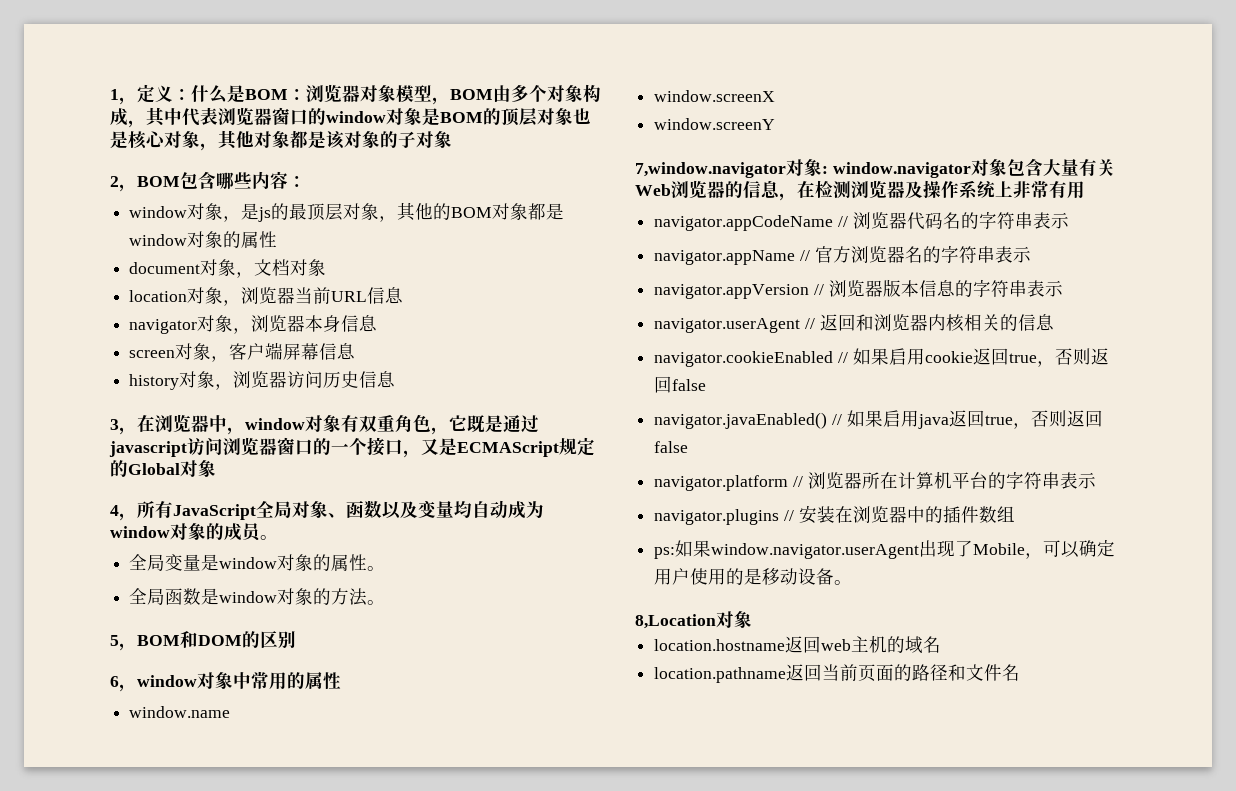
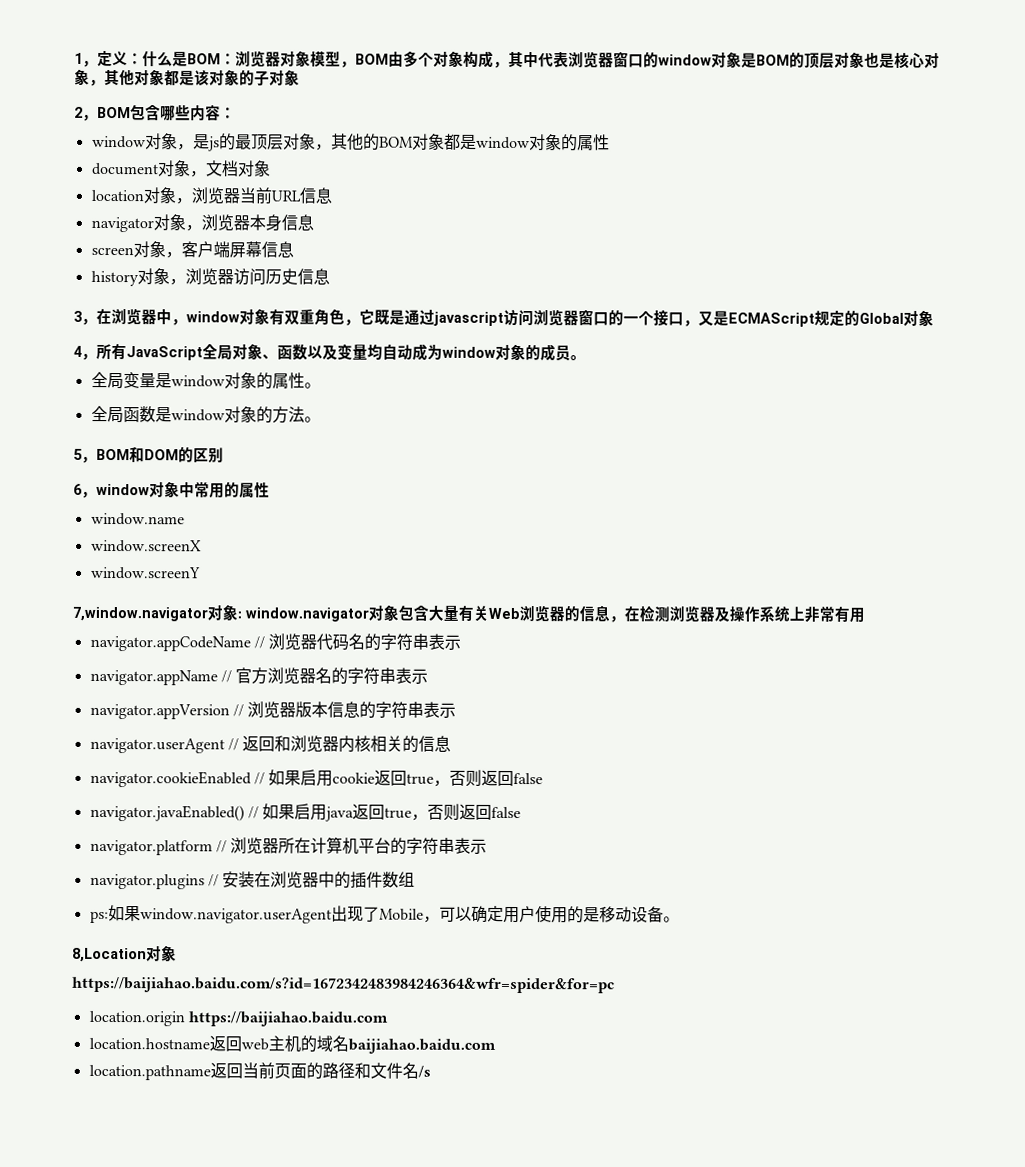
(752, 619) none -> [72,976,615,994] [88,1010,388,1027] // https://baijiahao.baidu.com/s?id=1672342483984246364&wfr=spider&for=pc // location.origin https://baijiahao.baidu.com
(942, 644) none -> [347,1038,496,1054] baijiahao.baidu.com
(1021, 672) none -> [417,1065,431,1078] /s

